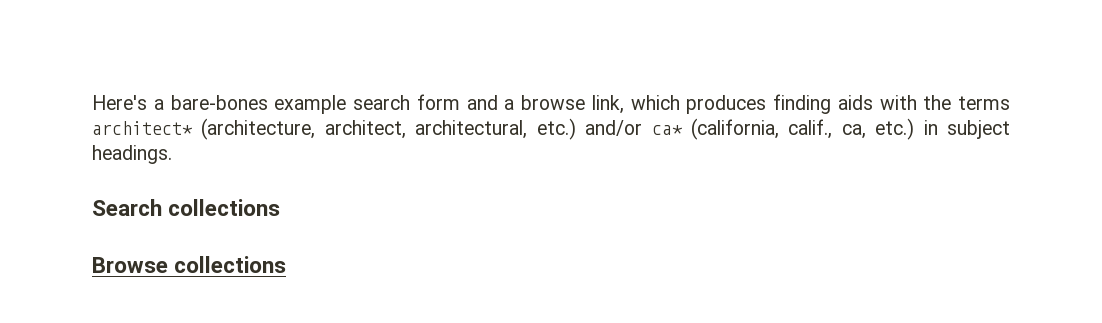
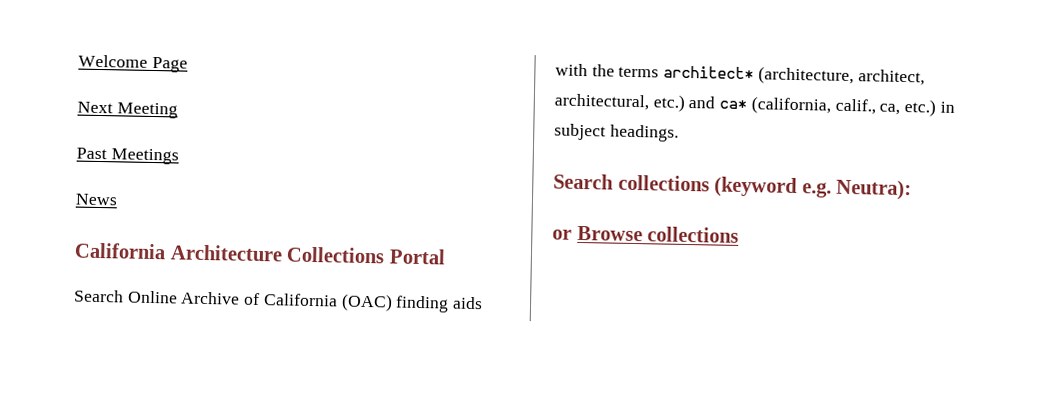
[92,94,767,114] Here's a bare-bones example search form and a browse link, which produces -> [78,54,188,73] [77,101,178,119] [76,147,179,165] [75,193,118,206] [74,242,446,265] [74,289,393,312] Welcome Page // Next Meeting // Past Meetings // News // California Architecture Collections Portal // Search Online Archive of California (OAC)
[585,120,643,136] and/or -> [688,95,716,109] and
(281, 207) // -> [714,176,913,201] [552,229,572,240] (keyword e.g. Neutra): // or

